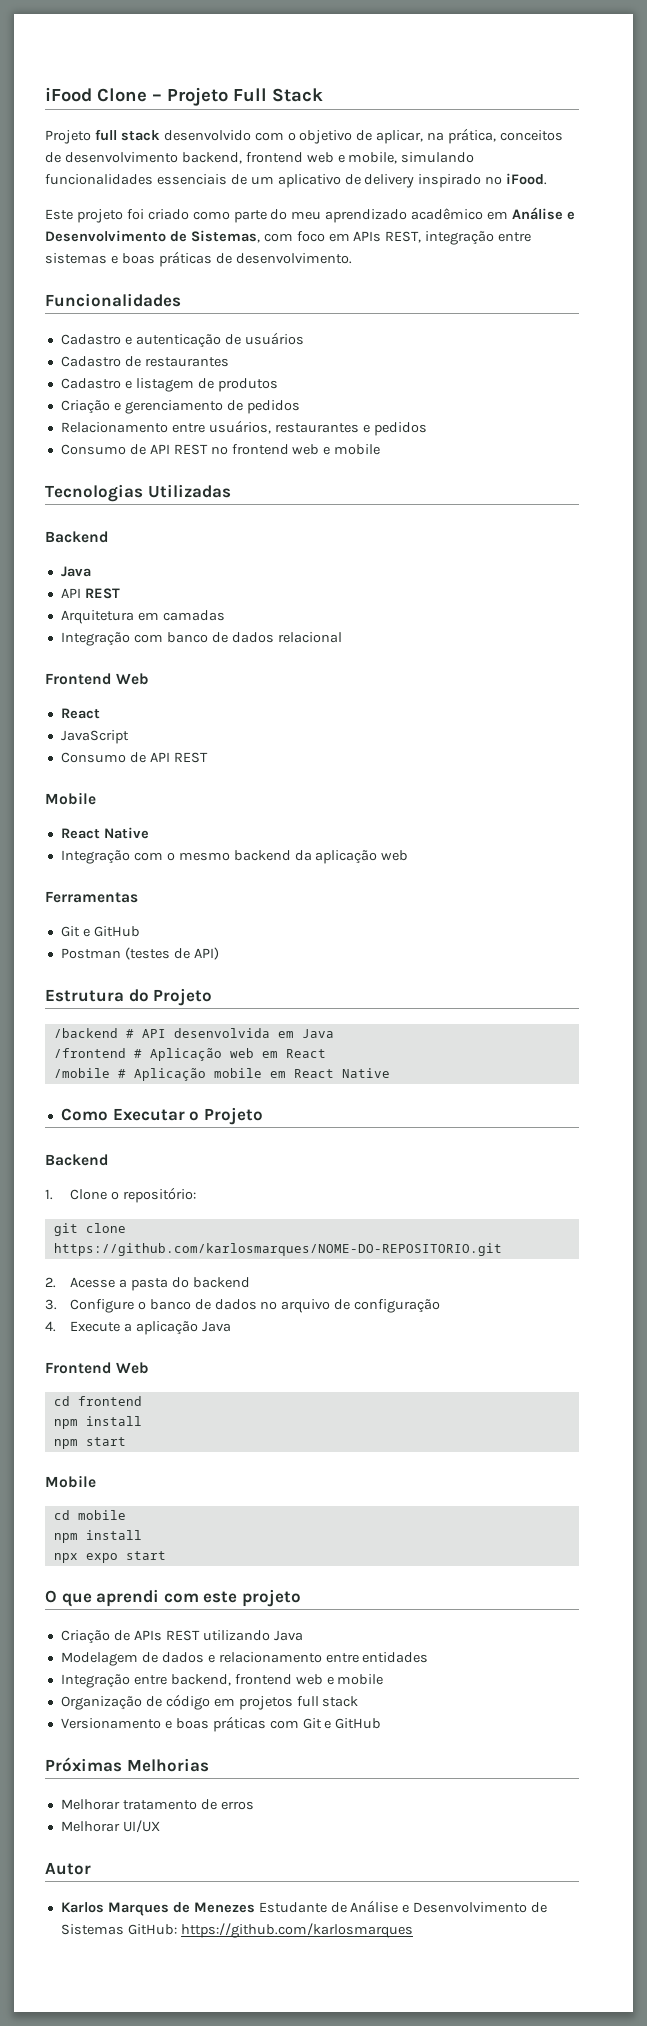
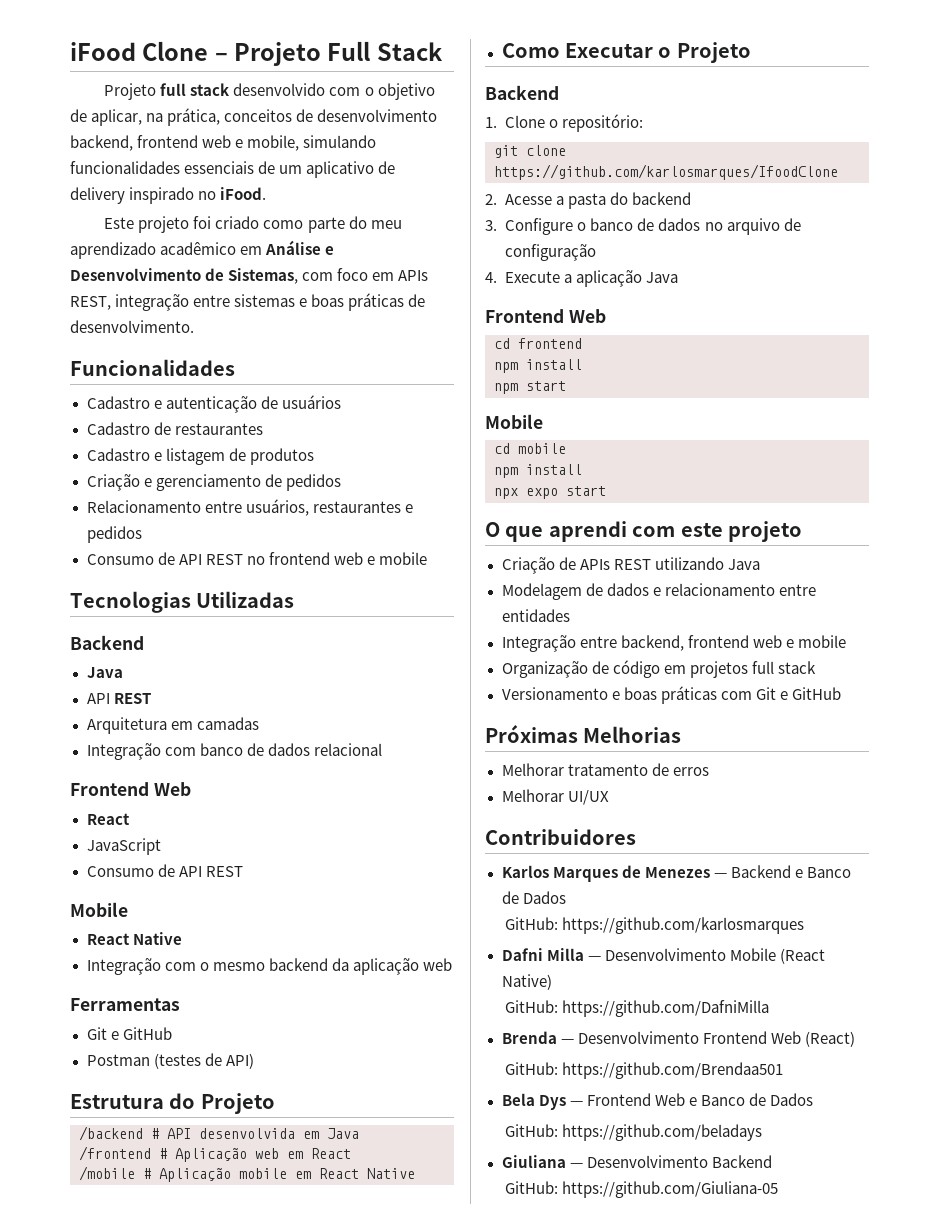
[53,1243,502,1256] https://github.com/karlosmarques/NOME-DO-REPOSITORIO.git -> [494,164,838,180] https://github.com/karlosmarques/IfoodClone
[45,1862,91,1875] Autor -> [485,829,636,845] Contribuidores
[258,1900,548,1913] [60,1923,413,1938] Estudante de Análise e Desenvolvimento de Sistemas GitHub: https://github.com/karlosmarques -> [713,865,851,878] [501,891,566,904] [505,917,805,934] [501,948,825,964] [501,974,552,990] [505,1000,770,1017] [501,1031,855,1047] [505,1062,784,1079] [501,1093,813,1110] [505,1124,763,1141] [501,1155,772,1168] [505,1181,779,1198] — Backend e Banco de Dados // GitHub: https://github.com/karlosmarques // Dafni Milla — Desenvolvimento Mobile (React Native) // GitHub: https://github.com/DafniMilla // Brenda — Desenvolvimento Frontend Web (React) // GitHub: https://github.com/Brendaa501 // Bela Dys — Frontend Web e Banco de Dados // GitHub: https://github.com/beladays // Giuliana — Desenvolvimento Backend // GitHub: https://github.com/Giuliana-05

